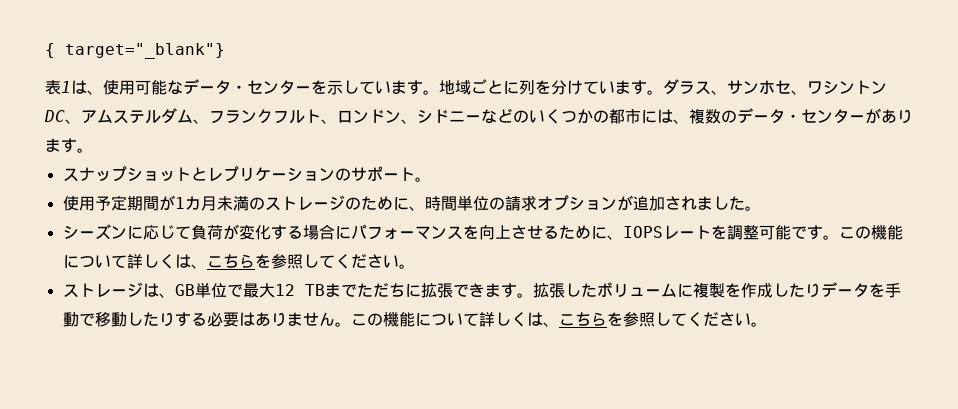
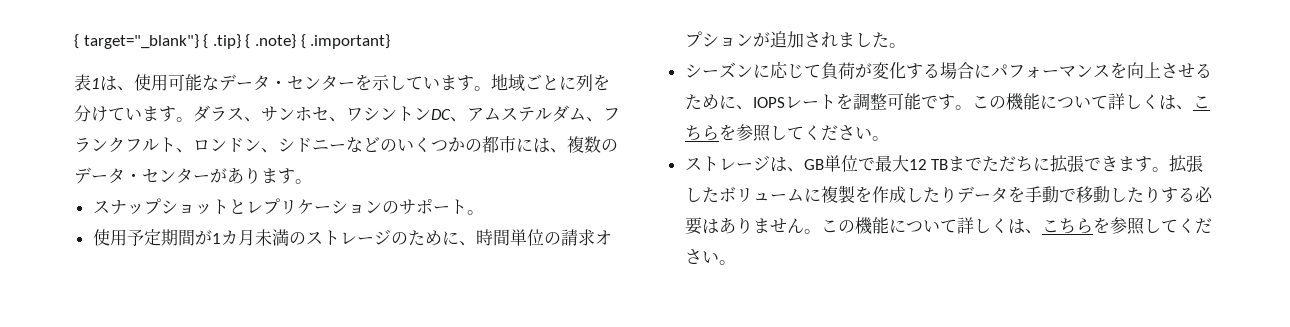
(225, 51) none -> [203,34,391,49] { .tip} { .note} { .important}

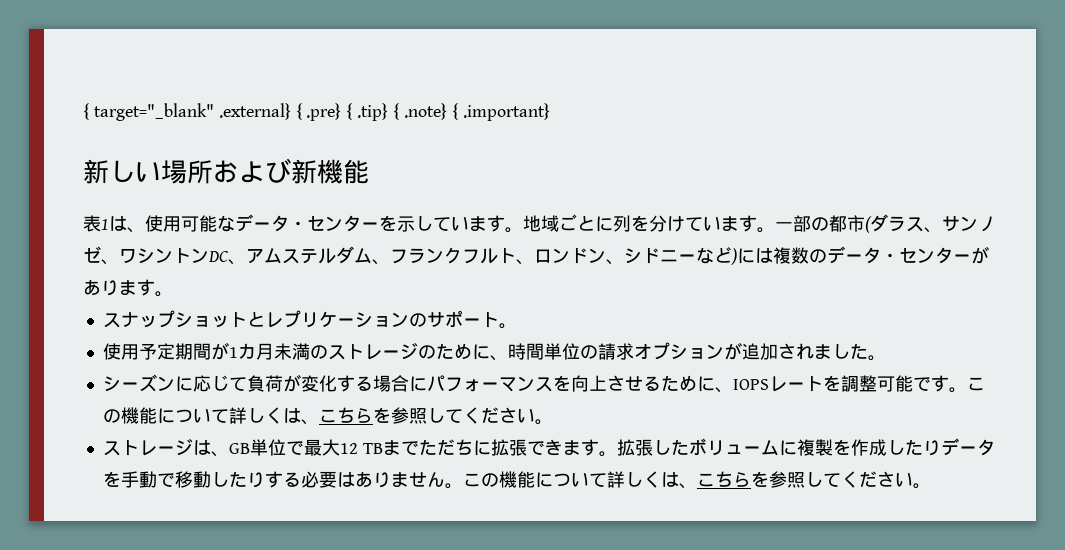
[74,34,199,49] { target="_blank"} -> [83,103,342,121] { target="_blank" .external} { .pre}
(391, 41) none -> [83,158,369,184] // 新しい場所および新機能
(193, 119) none -> [775,215,872,233] 一部の都市(
[295,107,329,121] ホセ -> [978,216,996,232] [83,246,101,263] ノゼ
[380,136,567,153] のいくつかの都市には、 -> [731,248,773,265] )には

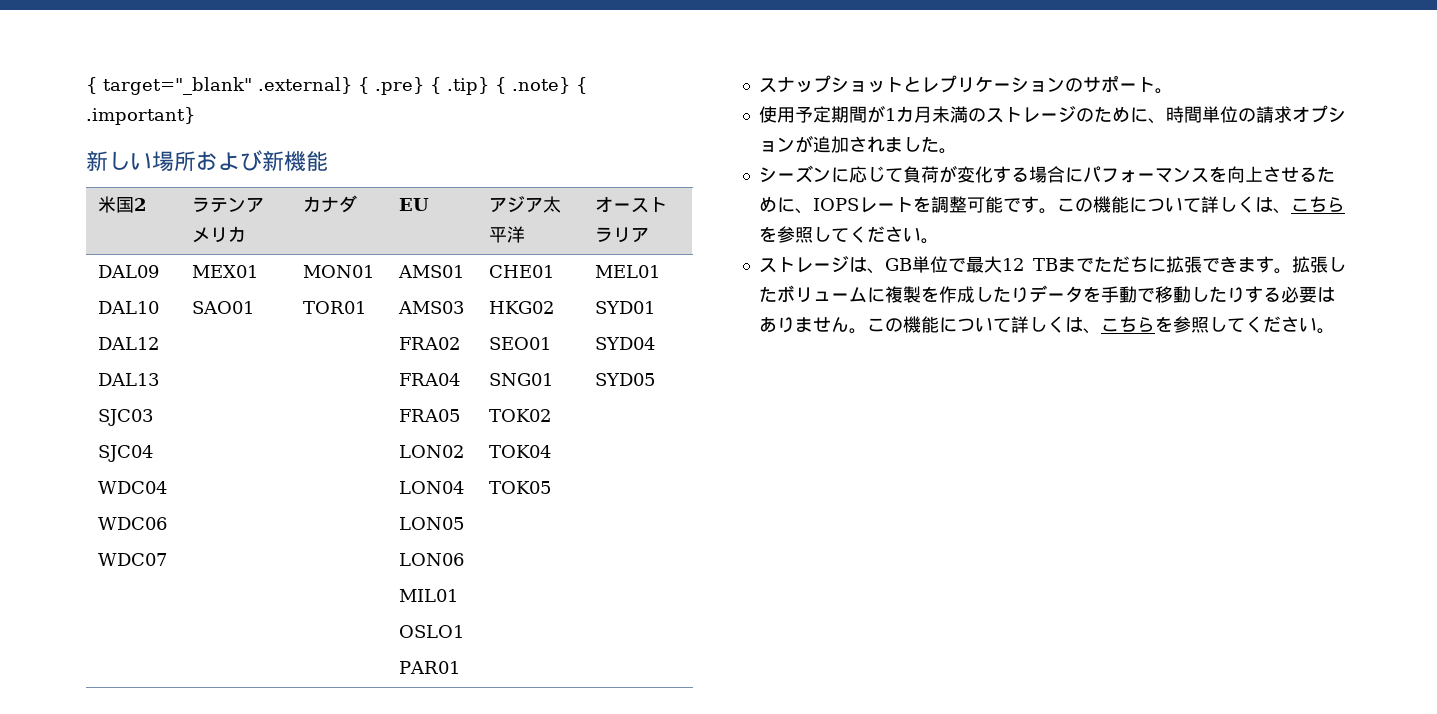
[83,214,996,233] [83,246,989,265] [83,279,173,297] // 表1は、使用可能なデータ・センターを示しています。地域ごとに列を分けています。一部の都市(ダラス、サンノゼ、ワシントンDC、アムステルダム、フランクフルト、ロンドン、シドニーなど)には複数のデータ・センターがあります。 -> [98,196,148,213] [192,197,265,213] [192,226,247,243] [303,195,358,213] [399,198,430,211] [489,196,562,213] [489,226,526,243] [595,197,668,213] [595,227,650,243] [98,265,160,278] [98,301,160,314] [98,337,160,350] [98,373,160,386] [98,409,154,426] [98,445,154,462] [98,481,168,494] [98,517,168,530] [98,553,168,566] [192,265,259,278] [192,301,255,314] [303,265,375,278] [303,301,367,314] [398,265,465,278] [398,301,465,314] [399,337,461,350] [399,373,461,386] [399,409,461,422] [399,445,465,458] [399,481,465,494] [399,517,465,530] [399,553,465,566] [399,589,459,602] [399,625,465,638] [399,661,461,674] [489,265,555,278] [489,301,555,314] [489,337,552,350] [489,373,554,386] [489,409,552,422] [489,445,552,458] [489,481,552,494] [595,265,661,278] [595,301,656,314] [595,337,656,350] [595,373,656,386] // 米国2 | ラテンアメリカ | カナダ | EU | アジア太平洋 | オーストラリア // DAL09 // DAL10 // DAL12 // DAL13 // SJC03 // SJC04 // WDC04 // WDC06 // WDC07 | MEX01 // SAO01 | MON01 // TOR01 | AMS01 // AMS03 // FRA02 // FRA04 // FRA05 // LON02 // LON04 // LON05 // LON06 // MIL01 // OSLO1 // PAR01 | CHE01 // HKG02 // SEO01 // SNG01 // TOK02 // TOK04 // TOK05 | MEL01 // SYD01 // SYD04 // SYD05

